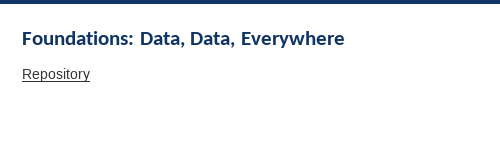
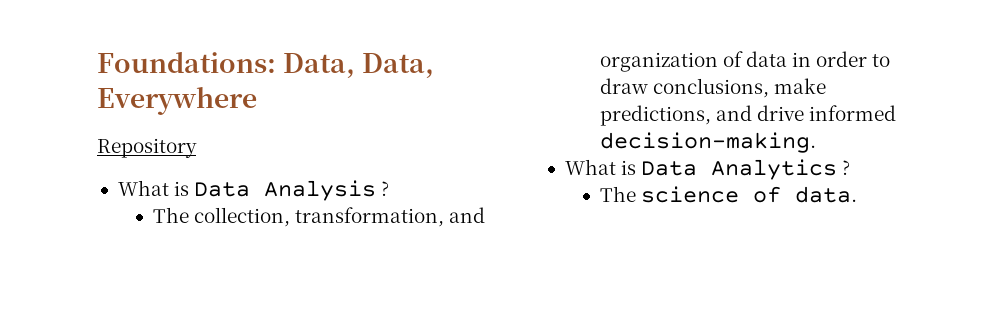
(90, 75) none -> [117,180,390,201] [152,207,486,227] [599,51,891,72] [599,78,826,98] [599,105,897,126] [599,132,816,153] [564,159,851,180] [599,186,857,203] // What is Data Analysis ? // The collection, transformation, and organization of data in order to draw conclusions, make predictions, and drive informed decision-making. // What is Data Analytics ? // The science of data.

